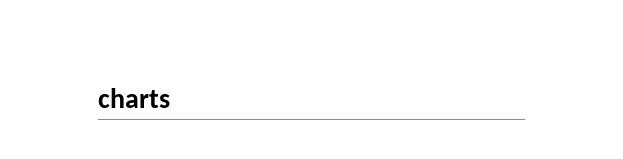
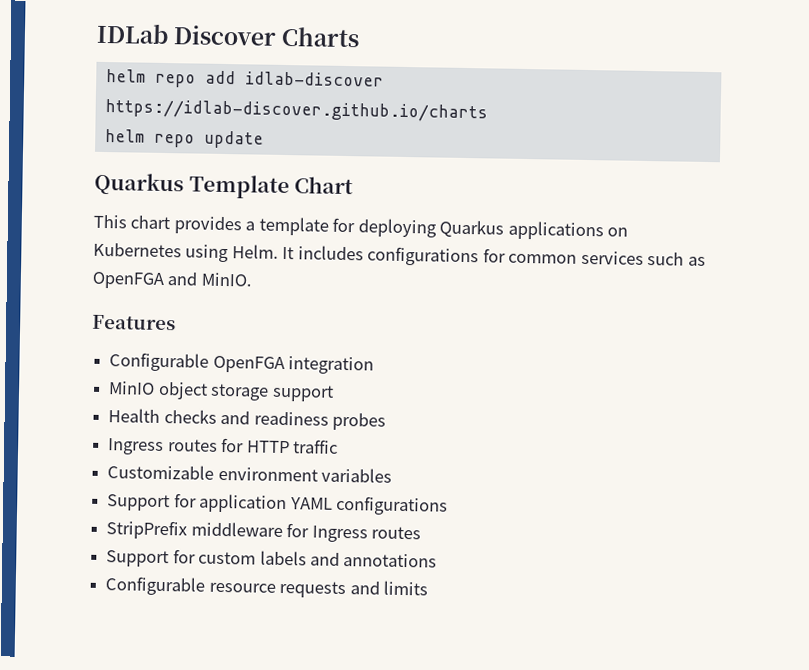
[98,88,170,108] charts -> [96,22,361,48] [105,69,384,88] [104,98,488,123] [104,128,264,149] [94,172,354,200] [93,214,629,241] [93,242,706,267] [92,271,252,290] [92,314,176,331] [109,352,375,375] [108,381,334,402] [108,408,386,431] [107,437,338,456] [107,464,393,483] [107,493,448,516] [106,520,421,543] [106,549,438,568] [105,576,428,599] IDLab Discover Charts // helm repo add idlab-discover https://idlab-discover.github.io/charts // helm repo update // Quarkus Template Chart // This chart provides a template for deploying Quarkus applications on Kubernetes using Helm. It includes configurations for common services such as OpenFGA and MinIO. // Features // Configurable OpenFGA integration // MinIO object storage support // Health checks and readiness probes // Ingress routes for HTTP traffic // Customizable environment variables // Support for application YAML configurations // StripPrefix middleware for Ingress routes // Support for custom labels and annotations // Configurable resource requests and limits

